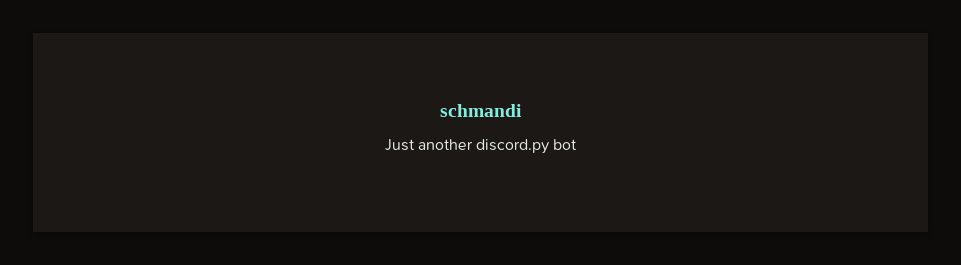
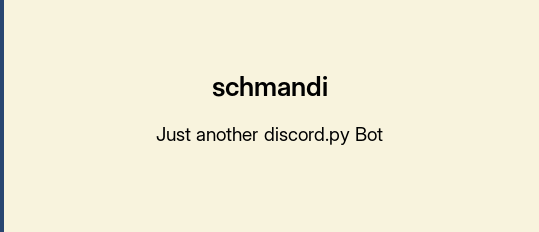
[553,139,578,150] bot -> [354,127,383,141] Bot

